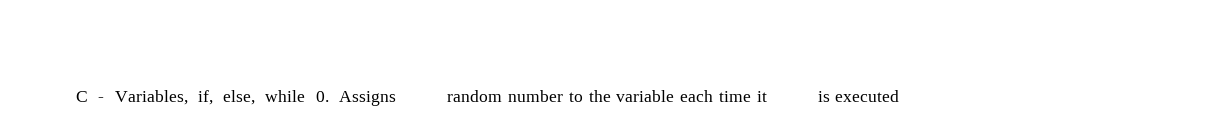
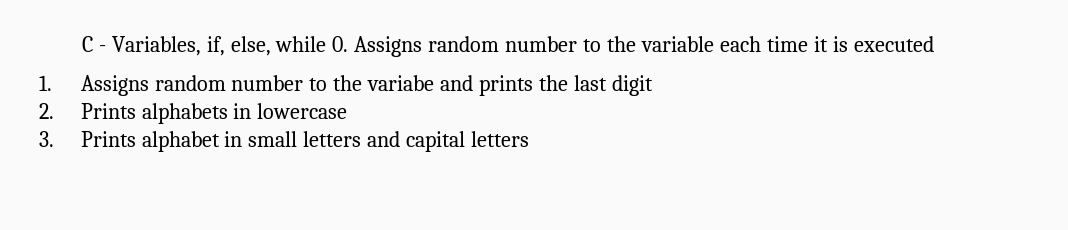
(899, 96) none -> [39,75,653,96] [39,103,348,124] [39,131,530,152] // 1. Assigns random number to the variabe and prints the last digit // 2. Prints alphabets in lowercase // 3. Prints alphabet in small letters and capital letters

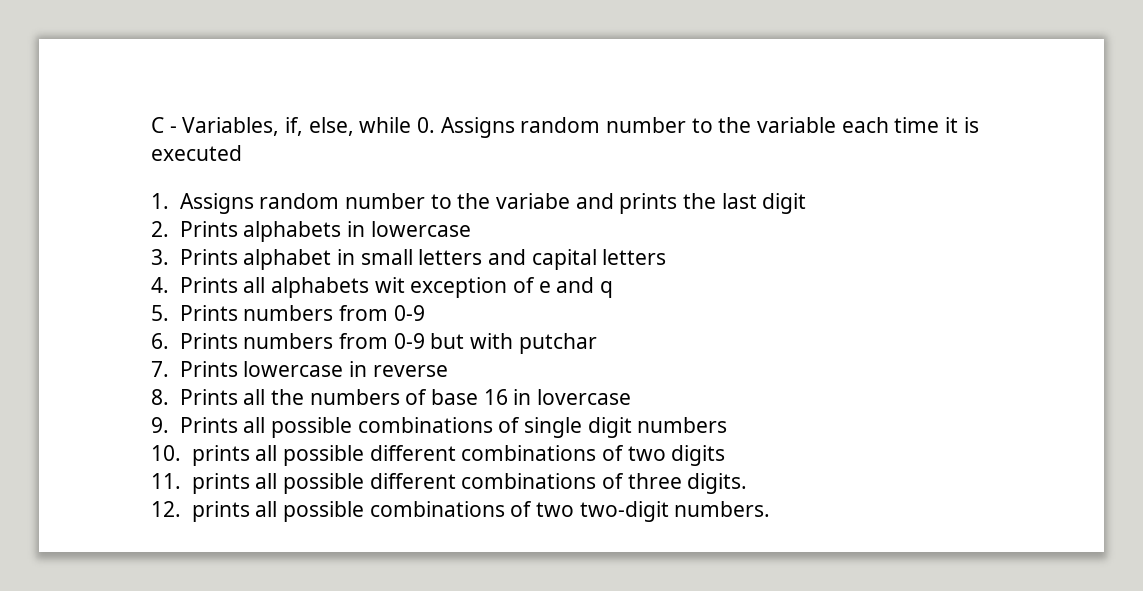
(530, 139) none -> [151,277,613,298] [151,305,425,321] [151,333,597,354] [151,361,448,377] [151,389,631,405] [151,417,728,438] [151,445,726,466] [151,473,748,494] [151,501,771,522] // 4. Prints all alphabets wit exception of e and q // 5. Prints numbers from 0-9 // 6. Prints numbers from 0-9 but with putchar // 7. Prints lowercase in reverse // 8. Prints all the numbers of base 16 in lovercase // 9. Prints all possible combinations of single digit numbers // 10. prints all possible different combinations of two digits // 11. prints all possible different combinations of three digits. // 12. prints all possible combinations of two two-digit numbers.

